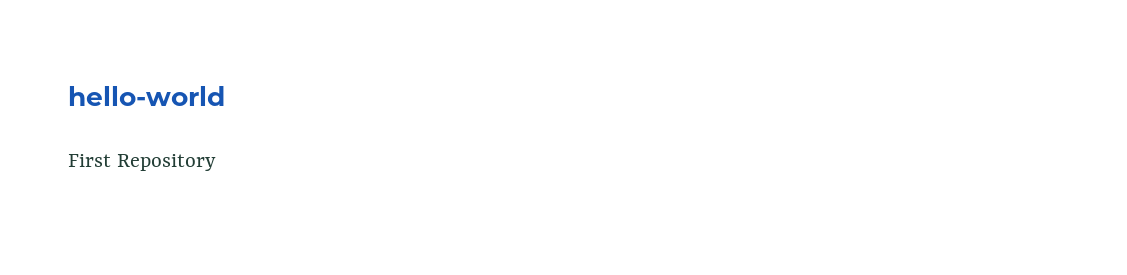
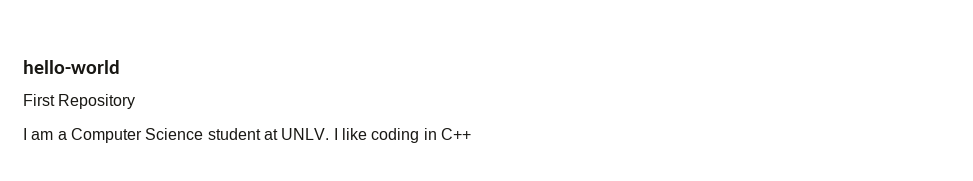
(217, 162) none -> [23,128,471,143] // I am a Computer Science student at UNLV. I like coding in C++

